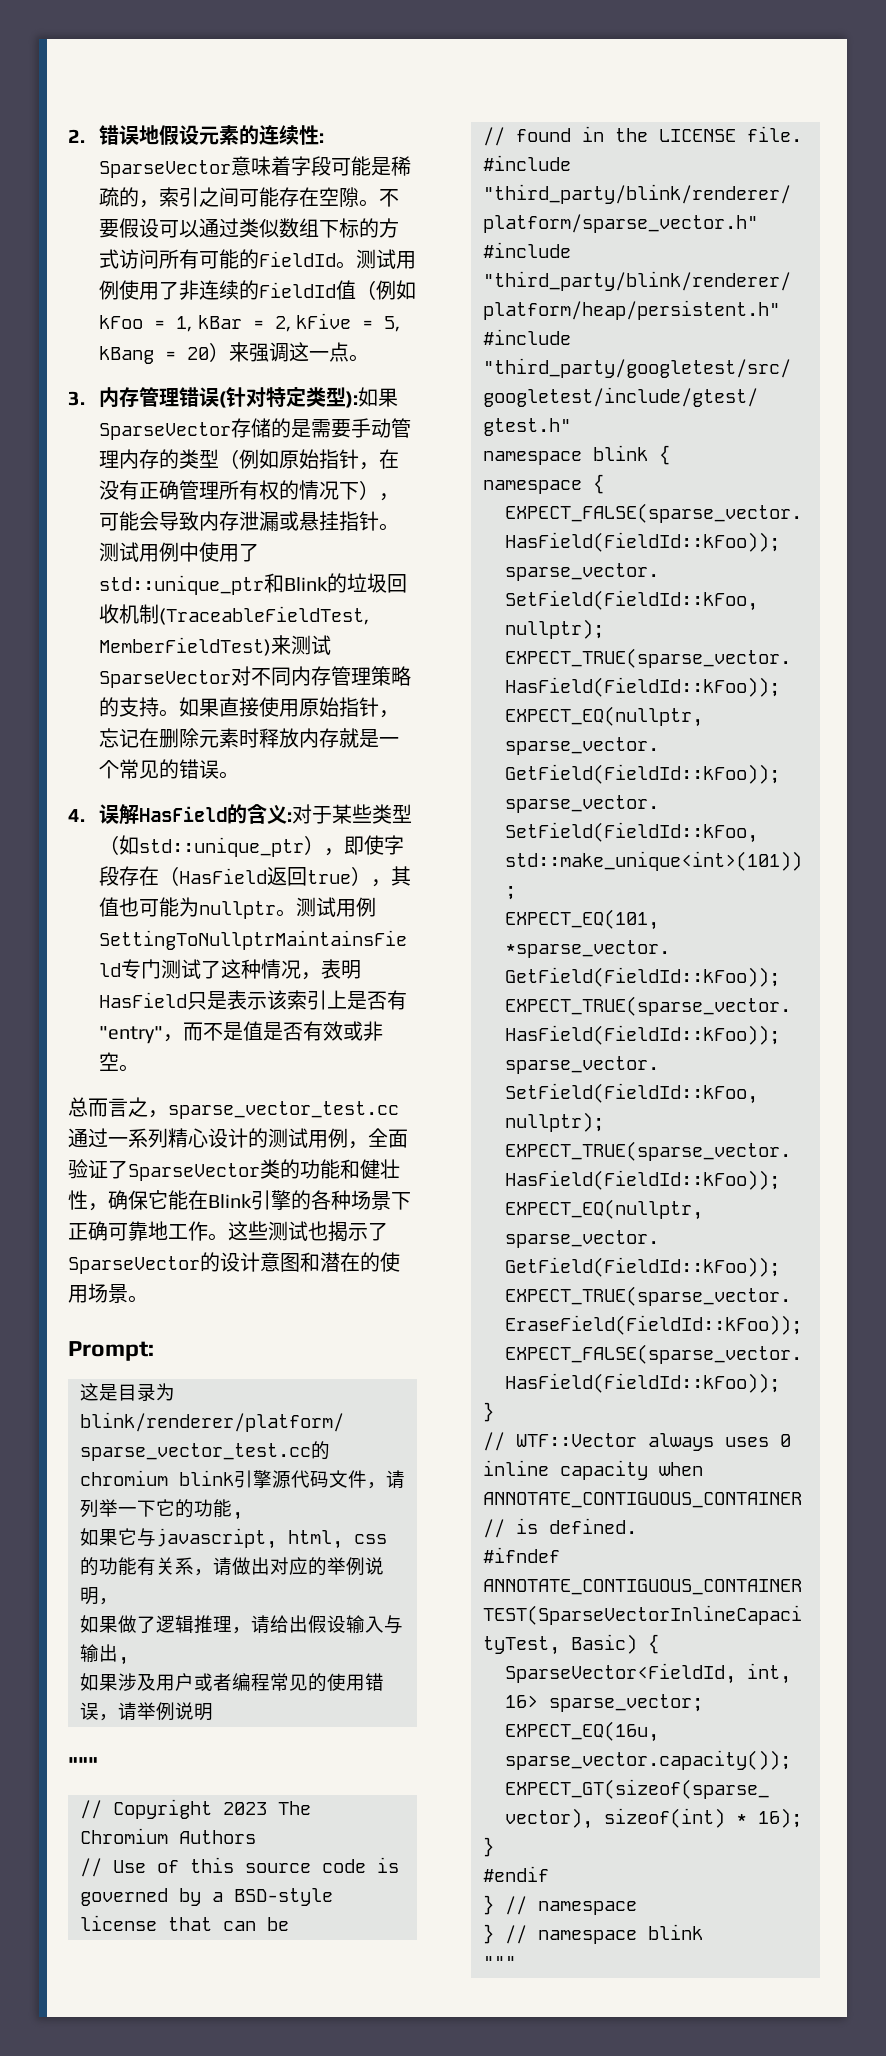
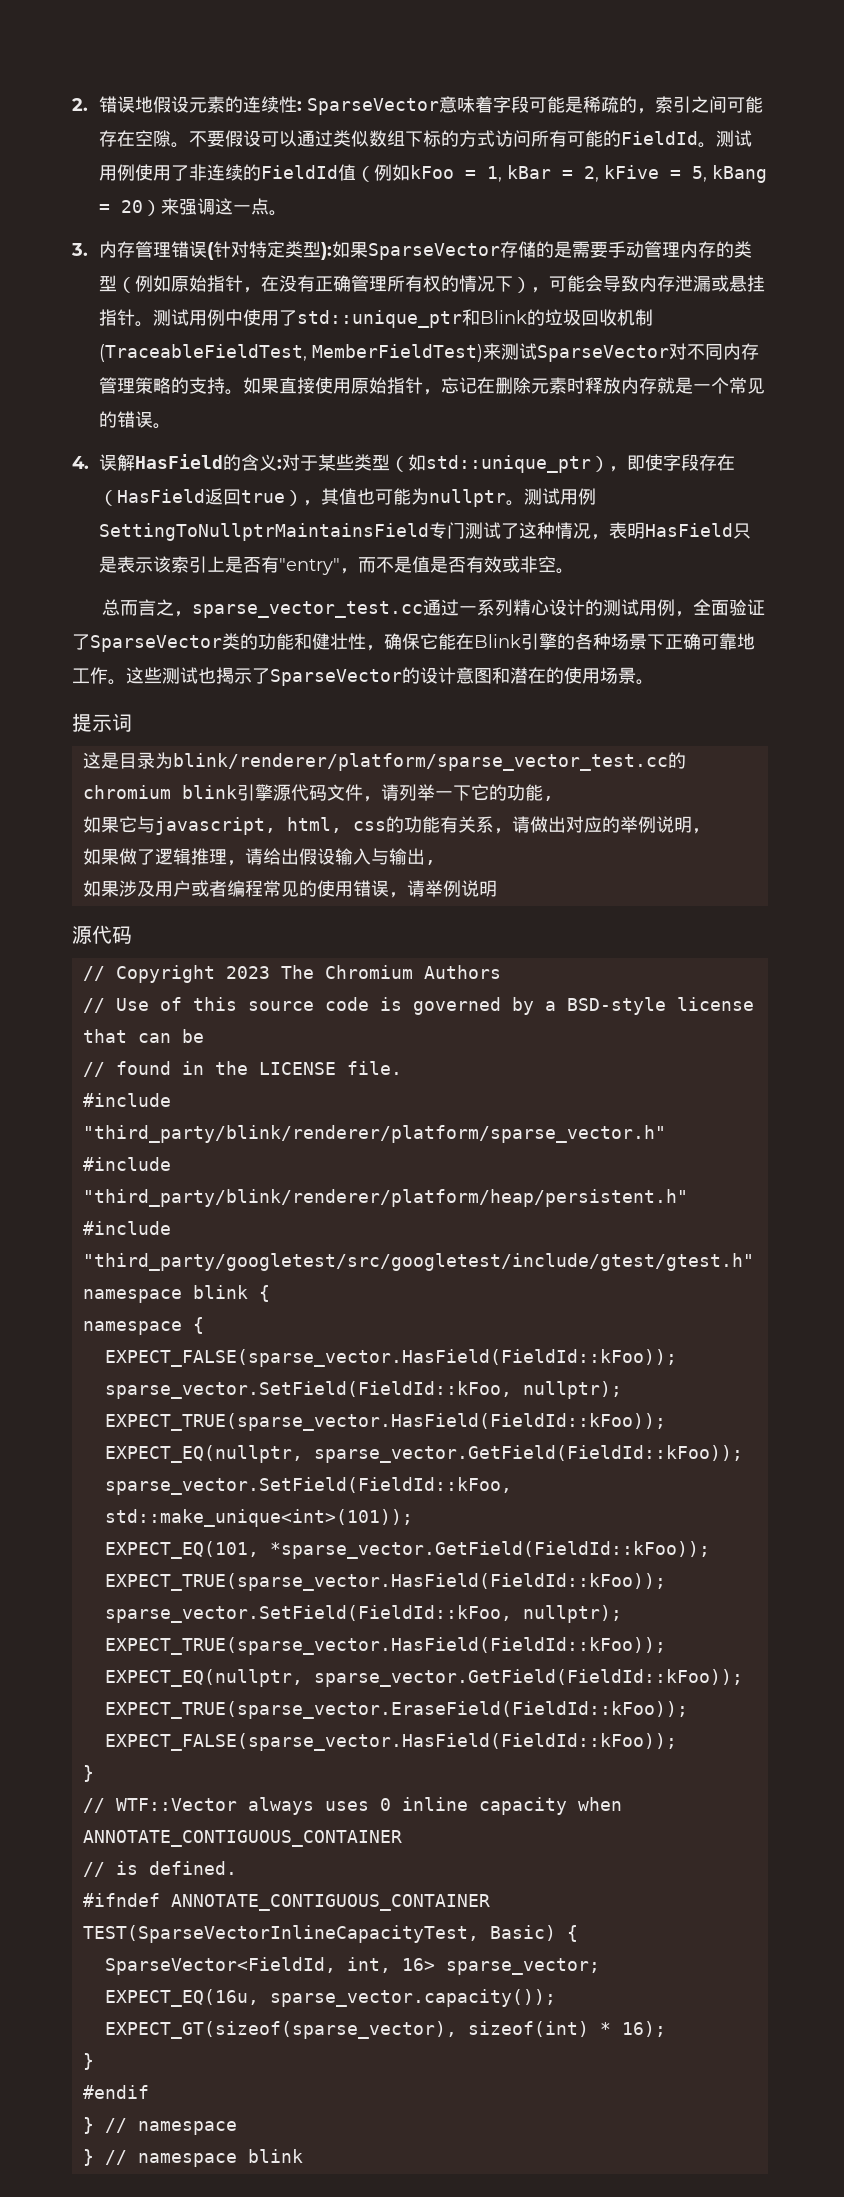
[68,1341,154,1361] Prompt: -> [72,713,132,732] 提示词
[68,1757,98,1772] """ -> [72,925,132,944] 源代码
[483,1956,516,1969] // """ -> (303, 2156) none

